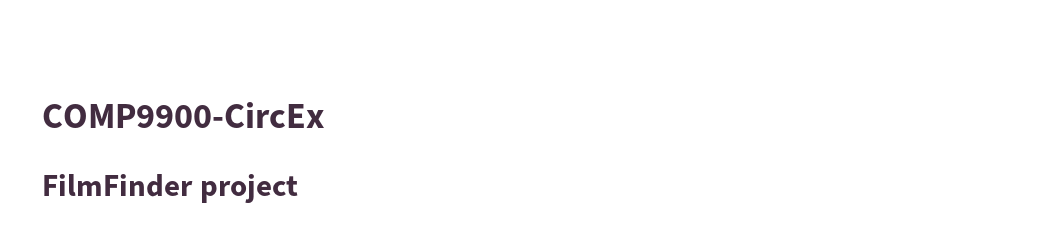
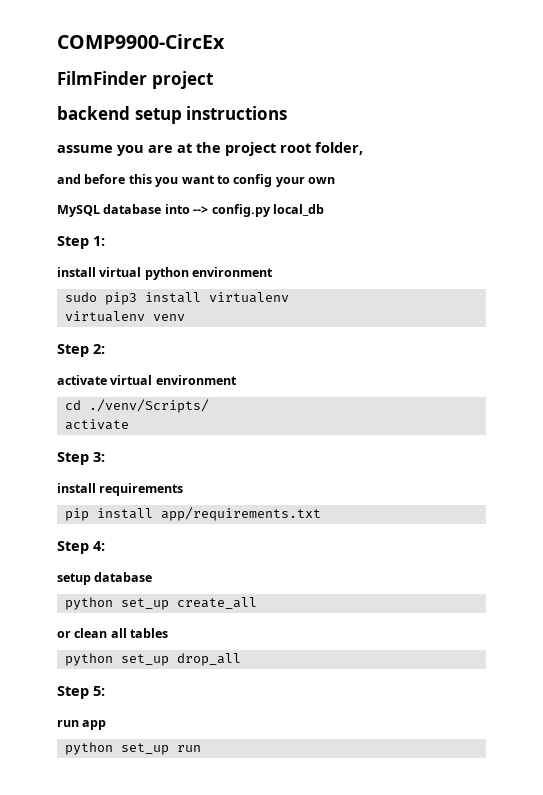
(299, 188) none -> [57,106,288,124] [57,142,363,156] [57,174,335,187] [57,204,324,217] [57,236,105,249] [57,267,274,280] [64,292,289,305] [64,311,185,322] [57,344,105,357] [57,375,237,385] [64,399,209,413] [64,419,129,430] [57,452,105,465] [57,483,184,496] [64,507,321,521] [57,541,105,554] [57,572,153,585] [64,597,257,610] [57,628,169,638] [64,653,241,666] [57,686,105,699] [57,720,107,730] [64,742,201,755] // backend setup instructions // assume you are at the project root folder, // and before this you want to config your own // MySQL database into --> config.py local_db // Step 1: // install virtual python environment // sudo pip3 install virtualenv // virtualenv venv // Step 2: // activate virtual environment // cd ./venv/Scripts/ // activate // Step 3: // install requirements // pip install app/requirements.txt // Step 4: // setup database // python set_up create_all // or clean all tables // python set_up drop_all // Step 5: // run app // python set_up run

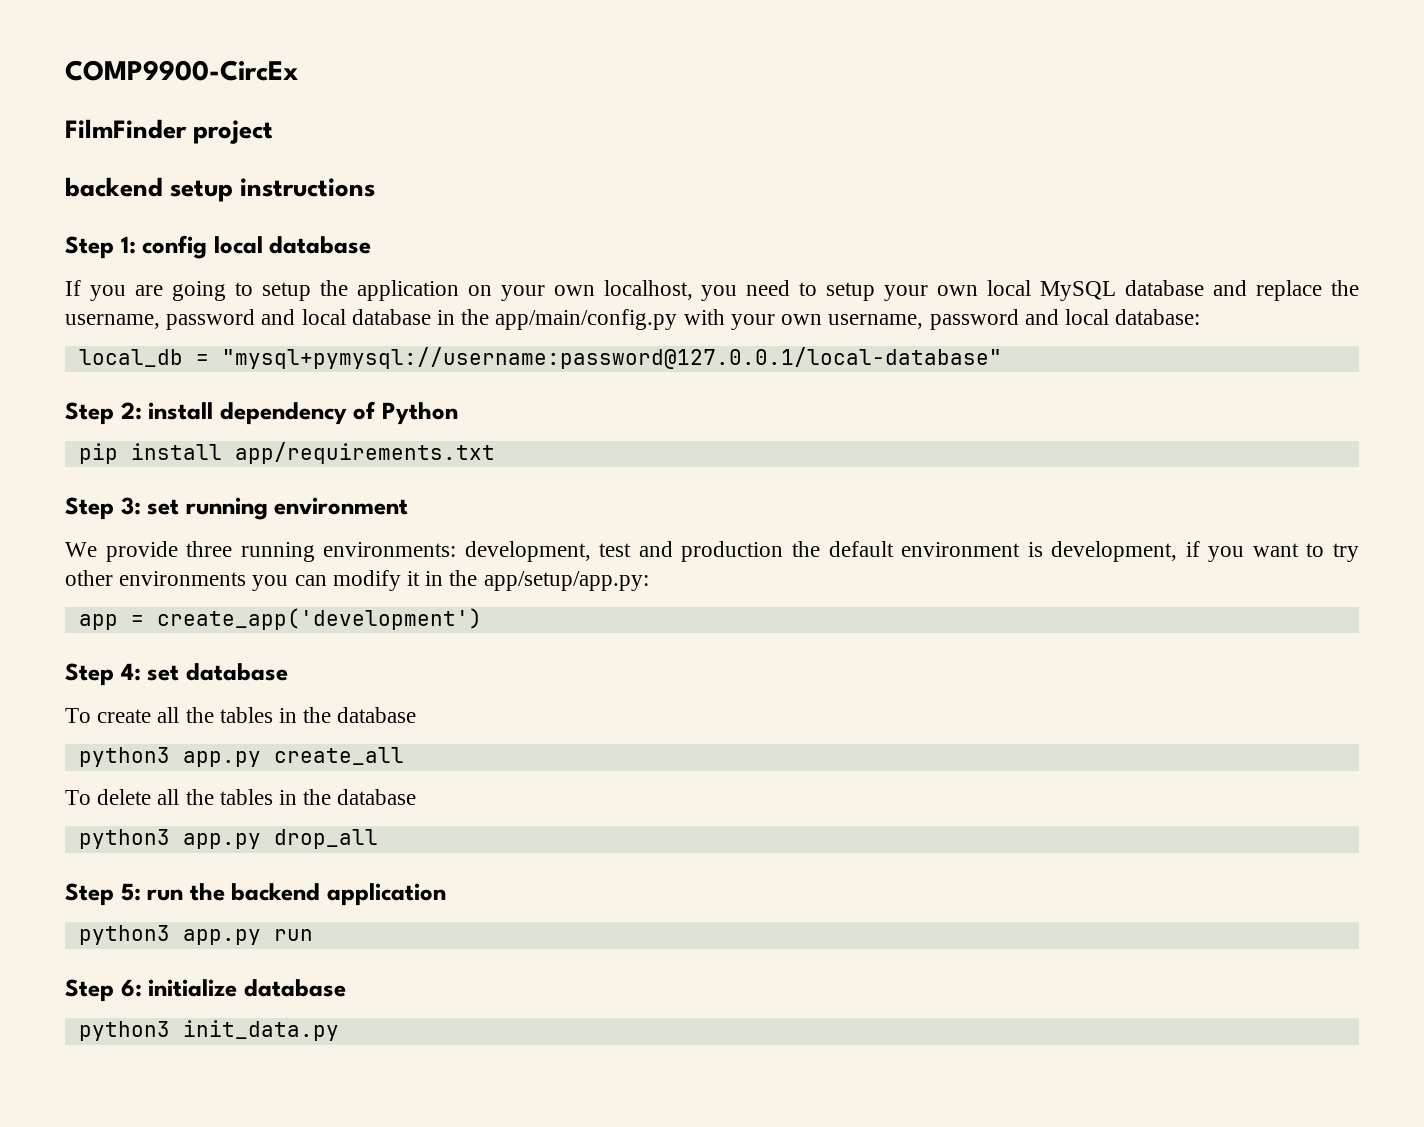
[57,142,363,156] [57,174,335,187] [57,204,324,217] [57,236,105,249] [57,267,274,280] [64,292,289,305] [64,311,185,322] [57,344,105,357] [57,375,237,385] [64,399,209,413] [64,419,129,430] [57,452,105,465] [57,483,184,496] [64,507,321,521] assume you are at the project root folder, // and before this you want to config your own // MySQL database into --> config.py local_db // Step 1: // install virtual python environment // sudo pip3 install virtualenv // virtualenv venv // Step 2: // activate virtual environment // cd ./venv/Scripts/ // activate // Step 3: // install requirements // pip install app/requirements.txt -> [65,235,372,259] [65,280,1359,301] [65,309,1201,330] [78,347,1002,369] [65,401,459,425] [78,442,495,464] [65,497,409,520] [65,541,1360,562] [65,570,649,591] [78,608,482,630] Step 1: config local database // If you are going to setup the application on your own localhost, you need to setup your own local MySQL database and replace the username, password and local database in the app/main/config.py with your own username, password and local database: // local_db = "mysql+pymysql://username:password@127.0.0.1/local-database" // Step 2: install dependency of Python // pip install app/requirements.txt // Step 3: set running environment // We provide three running environments: development, test and production the default environment is development, if you want to try other environments you can modify it in the app/setup/app.py: // app = create_app('development')
[57,572,153,585] [64,597,257,610] [57,628,169,638] [64,653,241,666] [57,686,105,699] [57,720,107,730] [64,742,201,755] // setup database // python set_up create_all // or clean all tables // python set_up drop_all // Step 5: // run app // python set_up run -> [147,663,288,681] [65,707,417,723] [78,747,404,767] [65,789,417,805] [78,829,378,849] [65,883,447,906] [78,925,313,945] [65,979,346,1002] [78,1020,339,1041] set database // To create all the tables in the database // python3 app.py create_all // To delete all the tables in the database // python3 app.py drop_all // Step 5: run the backend application // python3 app.py run // Step 6: initialize database // python3 init_data.py

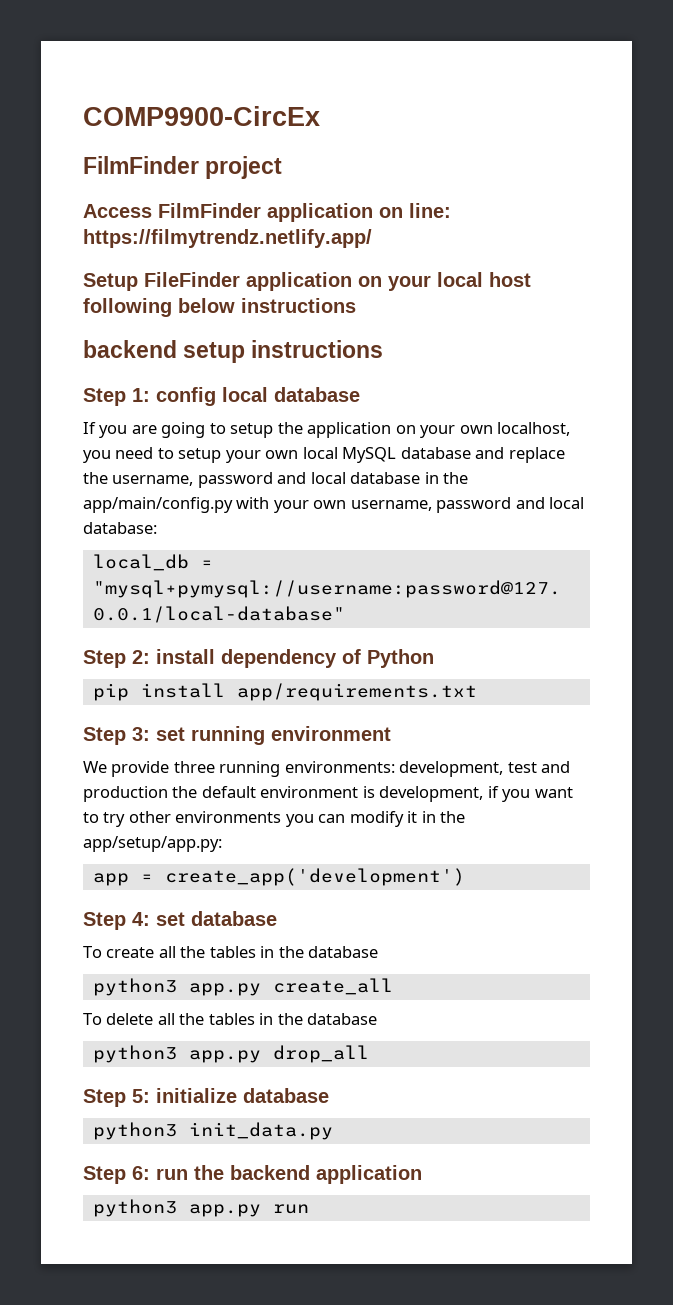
(274, 132) none -> [83,203,451,222] [83,229,372,248] [83,272,531,291] [83,298,356,317] // Access FilmFinder application on line: https://filmytrendz.netlify.app/ // Setup FileFinder application on your local host following below instructions
(141, 892) none -> [156,1088,329,1103] [92,1122,333,1140] [83,1166,150,1184] initialize database // python3 init_data.py // Step 6:
[65,979,346,1002] [78,1020,339,1041] // Step 6: initialize database // python3 init_data.py -> (309, 1209) none

